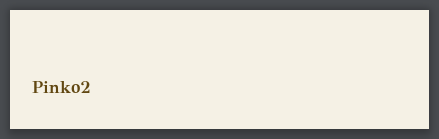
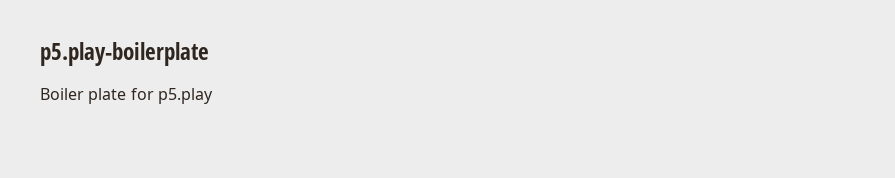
[32,81,91,93] Pinko2 -> [40,42,209,66] [40,88,213,104] p5.play-boilerplate // Boiler plate for p5.play

